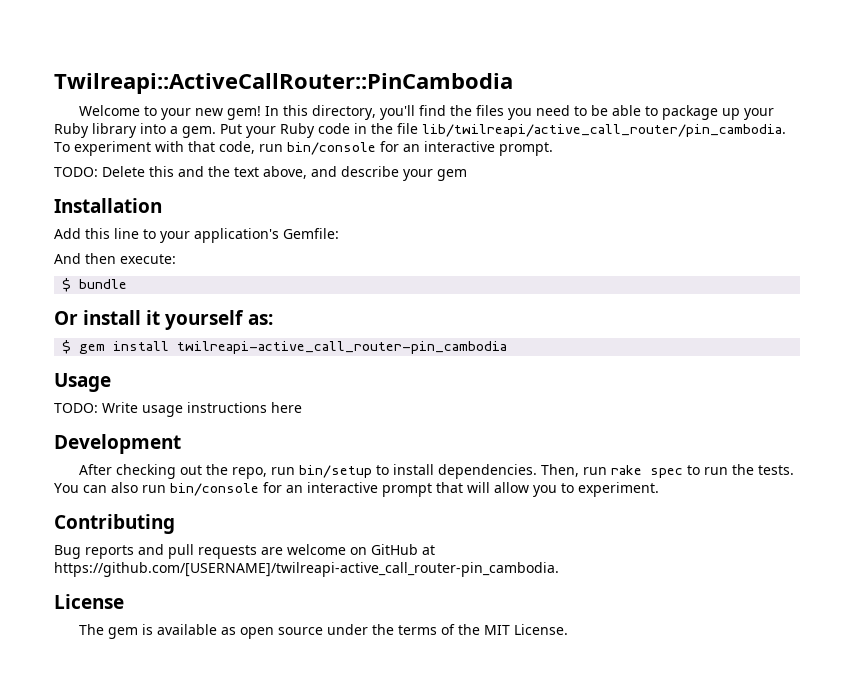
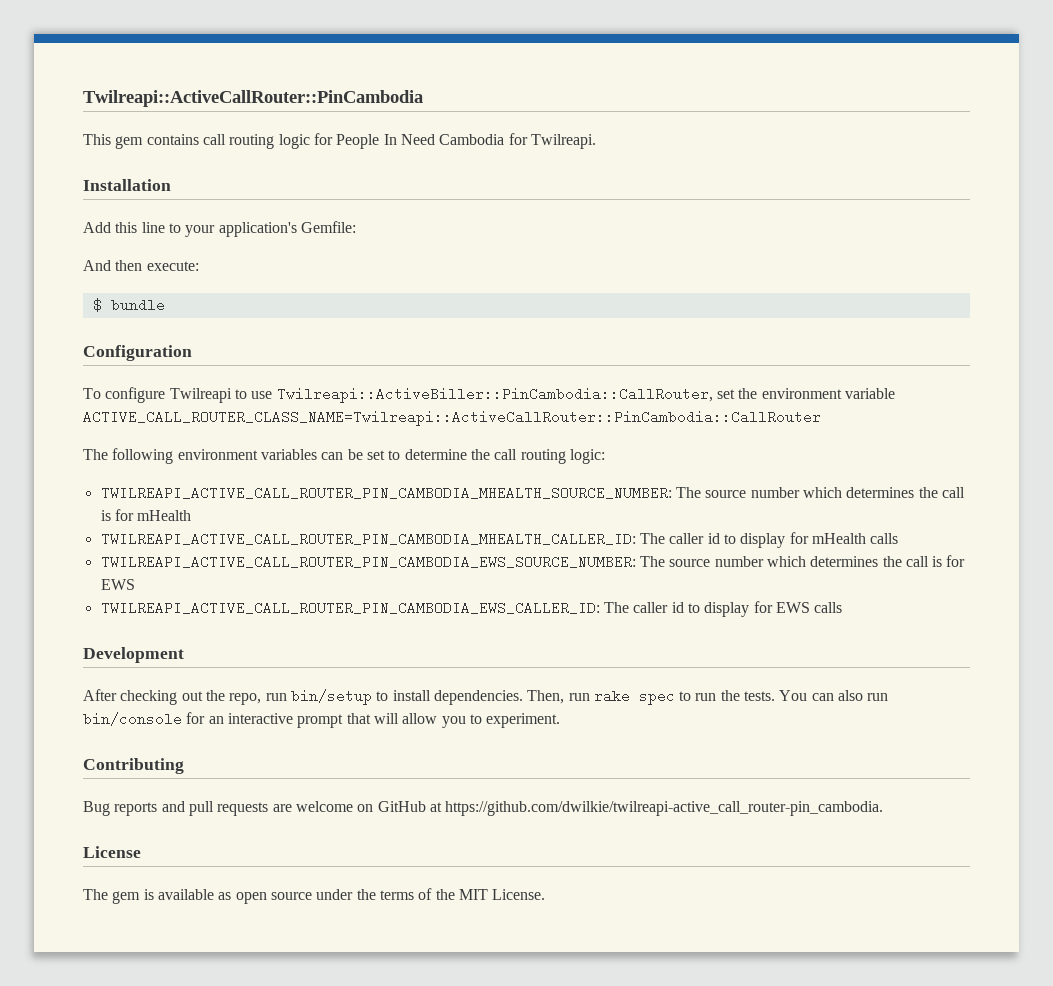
[78,105,774,120] [54,123,786,138] [54,141,553,156] [54,166,467,181] Welcome to your new gem! In this directory, you'll find the files you need to be able to package up your Ruby library into a gem. Put your Ruby code in the file lib/twilreapi/active_call_router/pin_cambodia. To experiment with that code, run bin/console for an interactive prompt. // TODO: Delete this and the text above, and describe your gem -> [83,133,596,149] This gem contains call routing logic for People In Need Cambodia for Twilreapi.
[54,310,273,330] [62,340,508,354] [54,373,111,392] [54,402,302,417] Or install it yourself as: // $ gem install twilreapi-active_call_router-pin_cambodia // Usage // TODO: Write usage instructions here -> [83,345,192,361] [83,387,895,403] [83,410,821,426] [83,448,605,464] [100,486,965,500] [100,509,192,521] [100,532,899,548] [100,555,966,569] [100,579,135,590] [100,601,843,617] Configuration // To configure Twilreapi to use Twilreapi::ActiveBiller::PinCambodia::CallRouter, set the environment variable ACTIVE_CALL_ROUTER_CLASS_NAME=Twilreapi::ActiveCallRouter::PinCambodia::CallRouter // The following environment variables can be set to determine the call routing logic: // TWILREAPI_ACTIVE_CALL_ROUTER_PIN_CAMBODIA_MHEALTH_SOURCE_NUMBER: The source number which determines the call is for mHealth // TWILREAPI_ACTIVE_CALL_ROUTER_PIN_CAMBODIA_MHEALTH_CALLER_ID: The caller id to display for mHealth calls // TWILREAPI_ACTIVE_CALL_ROUTER_PIN_CAMBODIA_EWS_SOURCE_NUMBER: The source number which determines the call is for EWS // TWILREAPI_ACTIVE_CALL_ROUTER_PIN_CAMBODIA_EWS_CALLER_ID: The caller id to display for EWS calls
[54,562,559,577] https://github.com/[USERNAME]/twilreapi-active_call_router-pin_cambodia. -> [445,801,884,816] https://github.com/dwilkie/twilreapi-active_call_router-pin_cambodia.

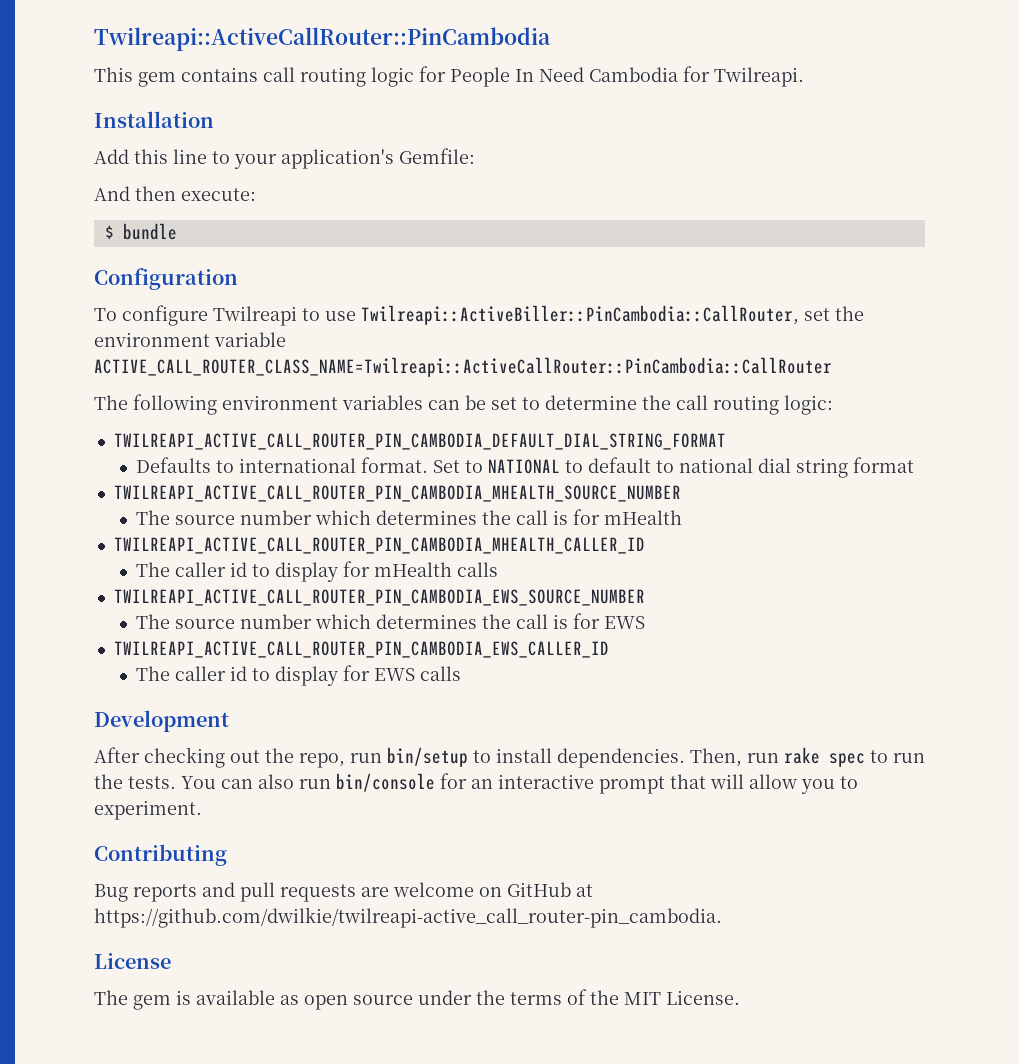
[100,486,672,500] TWILREAPI_ACTIVE_CALL_ROUTER_PIN_CAMBODIA_MHEALTH_SOURCE_NUMBER: -> [113,433,726,450] [136,457,915,478] [113,485,681,502] TWILREAPI_ACTIVE_CALL_ROUTER_PIN_CAMBODIA_DEFAULT_DIAL_STRING_FORMAT // Defaults to international format. Set to NATIONAL to default to national dial string format // TWILREAPI_ACTIVE_CALL_ROUTER_PIN_CAMBODIA_MHEALTH_SOURCE_NUMBER //
[100,532,636,546] TWILREAPI_ACTIVE_CALL_ROUTER_PIN_CAMBODIA_MHEALTH_CALLER_ID: -> [113,537,645,554] TWILREAPI_ACTIVE_CALL_ROUTER_PIN_CAMBODIA_MHEALTH_CALLER_ID //
[100,555,636,569] TWILREAPI_ACTIVE_CALL_ROUTER_PIN_CAMBODIA_EWS_SOURCE_NUMBER: -> [113,589,645,606] TWILREAPI_ACTIVE_CALL_ROUTER_PIN_CAMBODIA_EWS_SOURCE_NUMBER //
[100,601,600,615] TWILREAPI_ACTIVE_CALL_ROUTER_PIN_CAMBODIA_EWS_CALLER_ID: -> [113,641,609,658] TWILREAPI_ACTIVE_CALL_ROUTER_PIN_CAMBODIA_EWS_CALLER_ID //

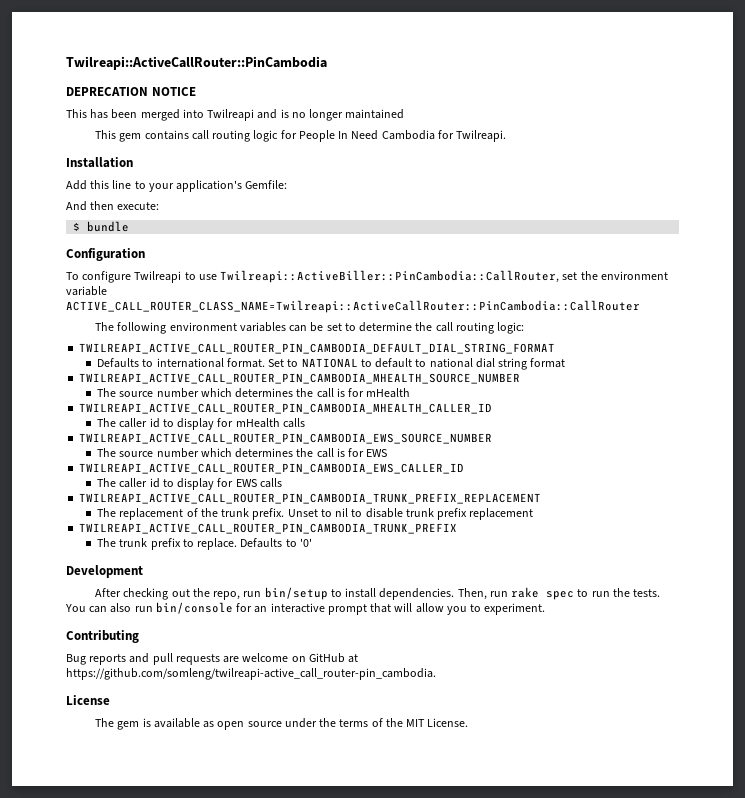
(551, 39) none -> [66,87,196,96] [66,109,405,121] // DEPRECATION NOTICE // This has been merged into Twilreapi and is no longer maintained
(462, 673) none -> [79,493,542,504] [97,508,534,520] [79,523,458,534] [97,538,312,550] // TWILREAPI_ACTIVE_CALL_ROUTER_PIN_CAMBODIA_TRUNK_PREFIX_REPLACEMENT // The replacement of the trunk prefix. Unset to nil to disable trunk prefix replacement // TWILREAPI_ACTIVE_CALL_ROUTER_PIN_CAMBODIA_TRUNK_PREFIX // The trunk prefix to replace. Defaults to '0'
[94,907,722,928] https://github.com/dwilkie/twilreapi-active_call_router-pin_cambodia. -> [66,668,436,680] https://github.com/somleng/twilreapi-active_call_router-pin_cambodia.

